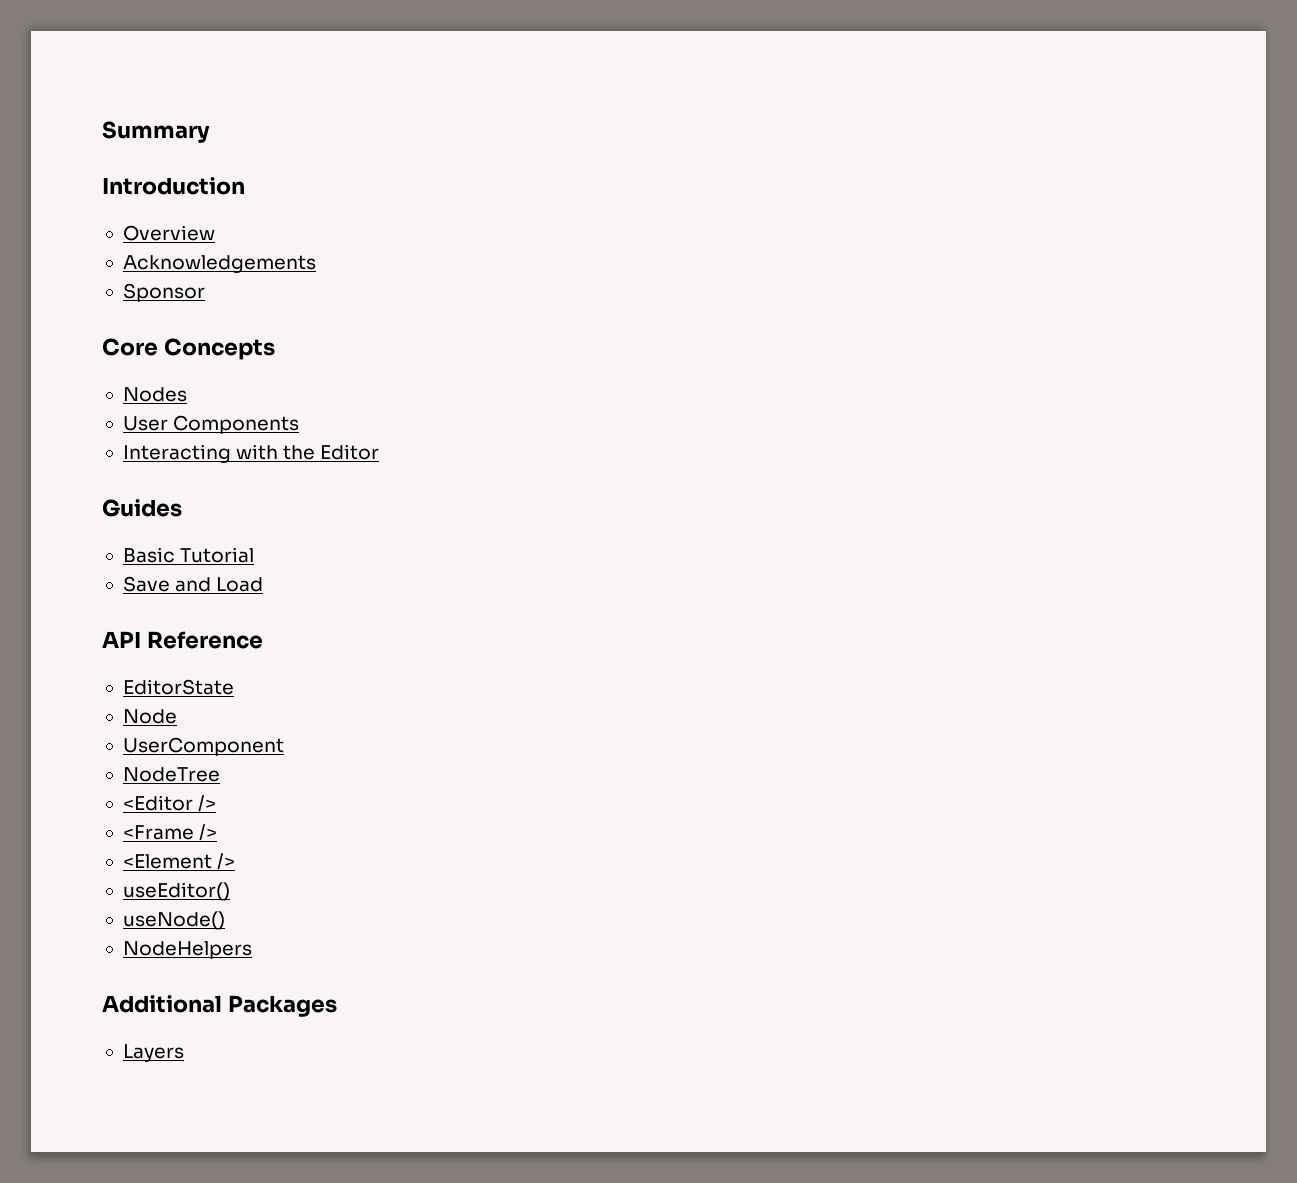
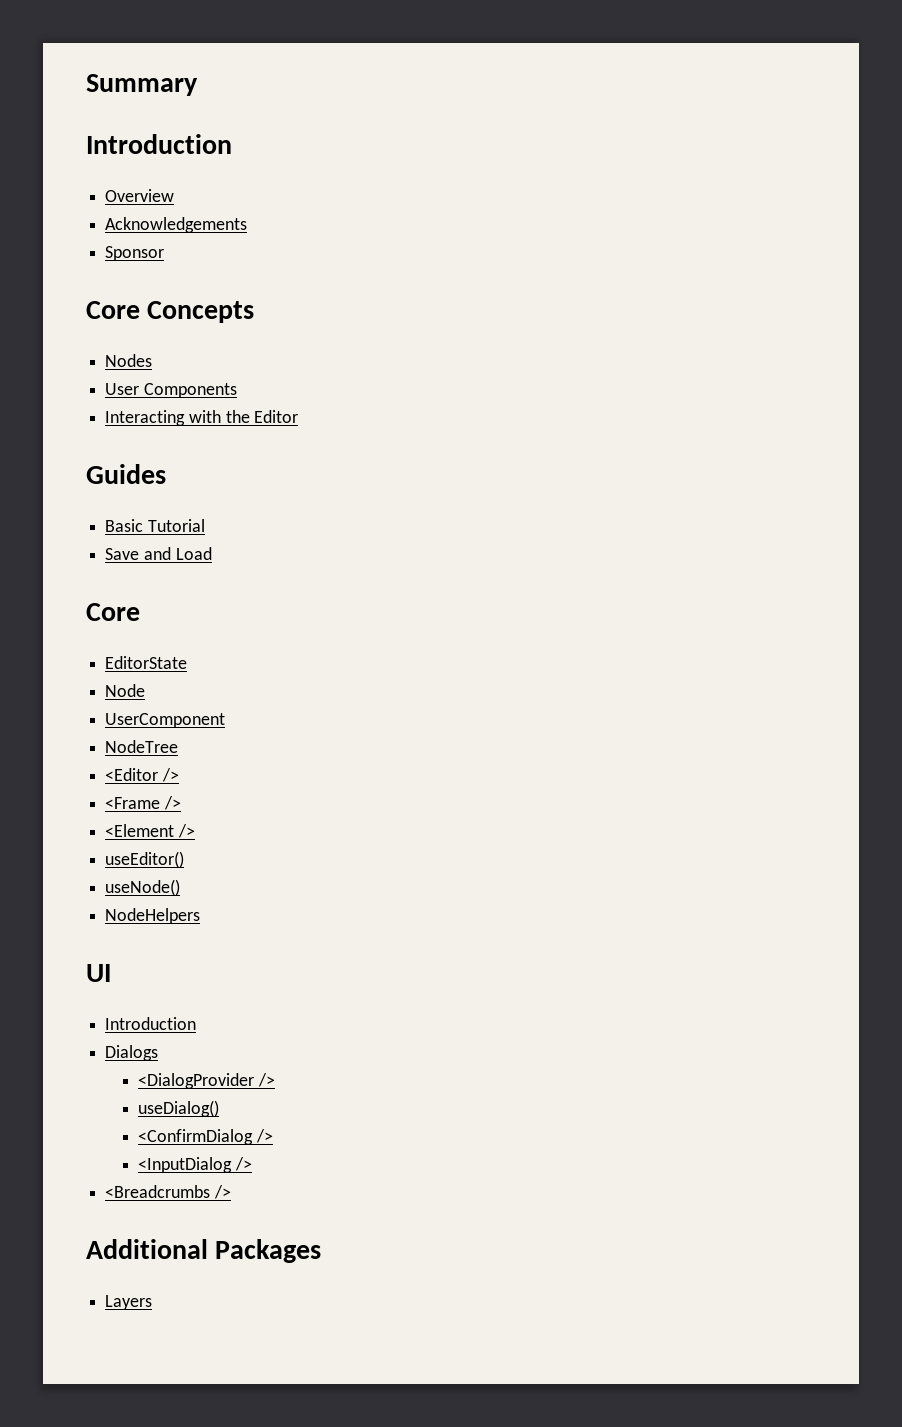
[102,631,263,649] API Reference -> [86,603,140,621] Core
(252, 950) none -> [86,964,111,982] [105,1017,197,1030] [105,1045,159,1061] [138,1073,276,1089] [138,1100,220,1117] [138,1129,274,1145] [138,1157,253,1173] [105,1185,231,1199] // UI // Introduction // Dialogs // <DialogProvider /> // useDialog() // <ConfirmDialog /> // <InputDialog /> // <Breadcrumbs />

